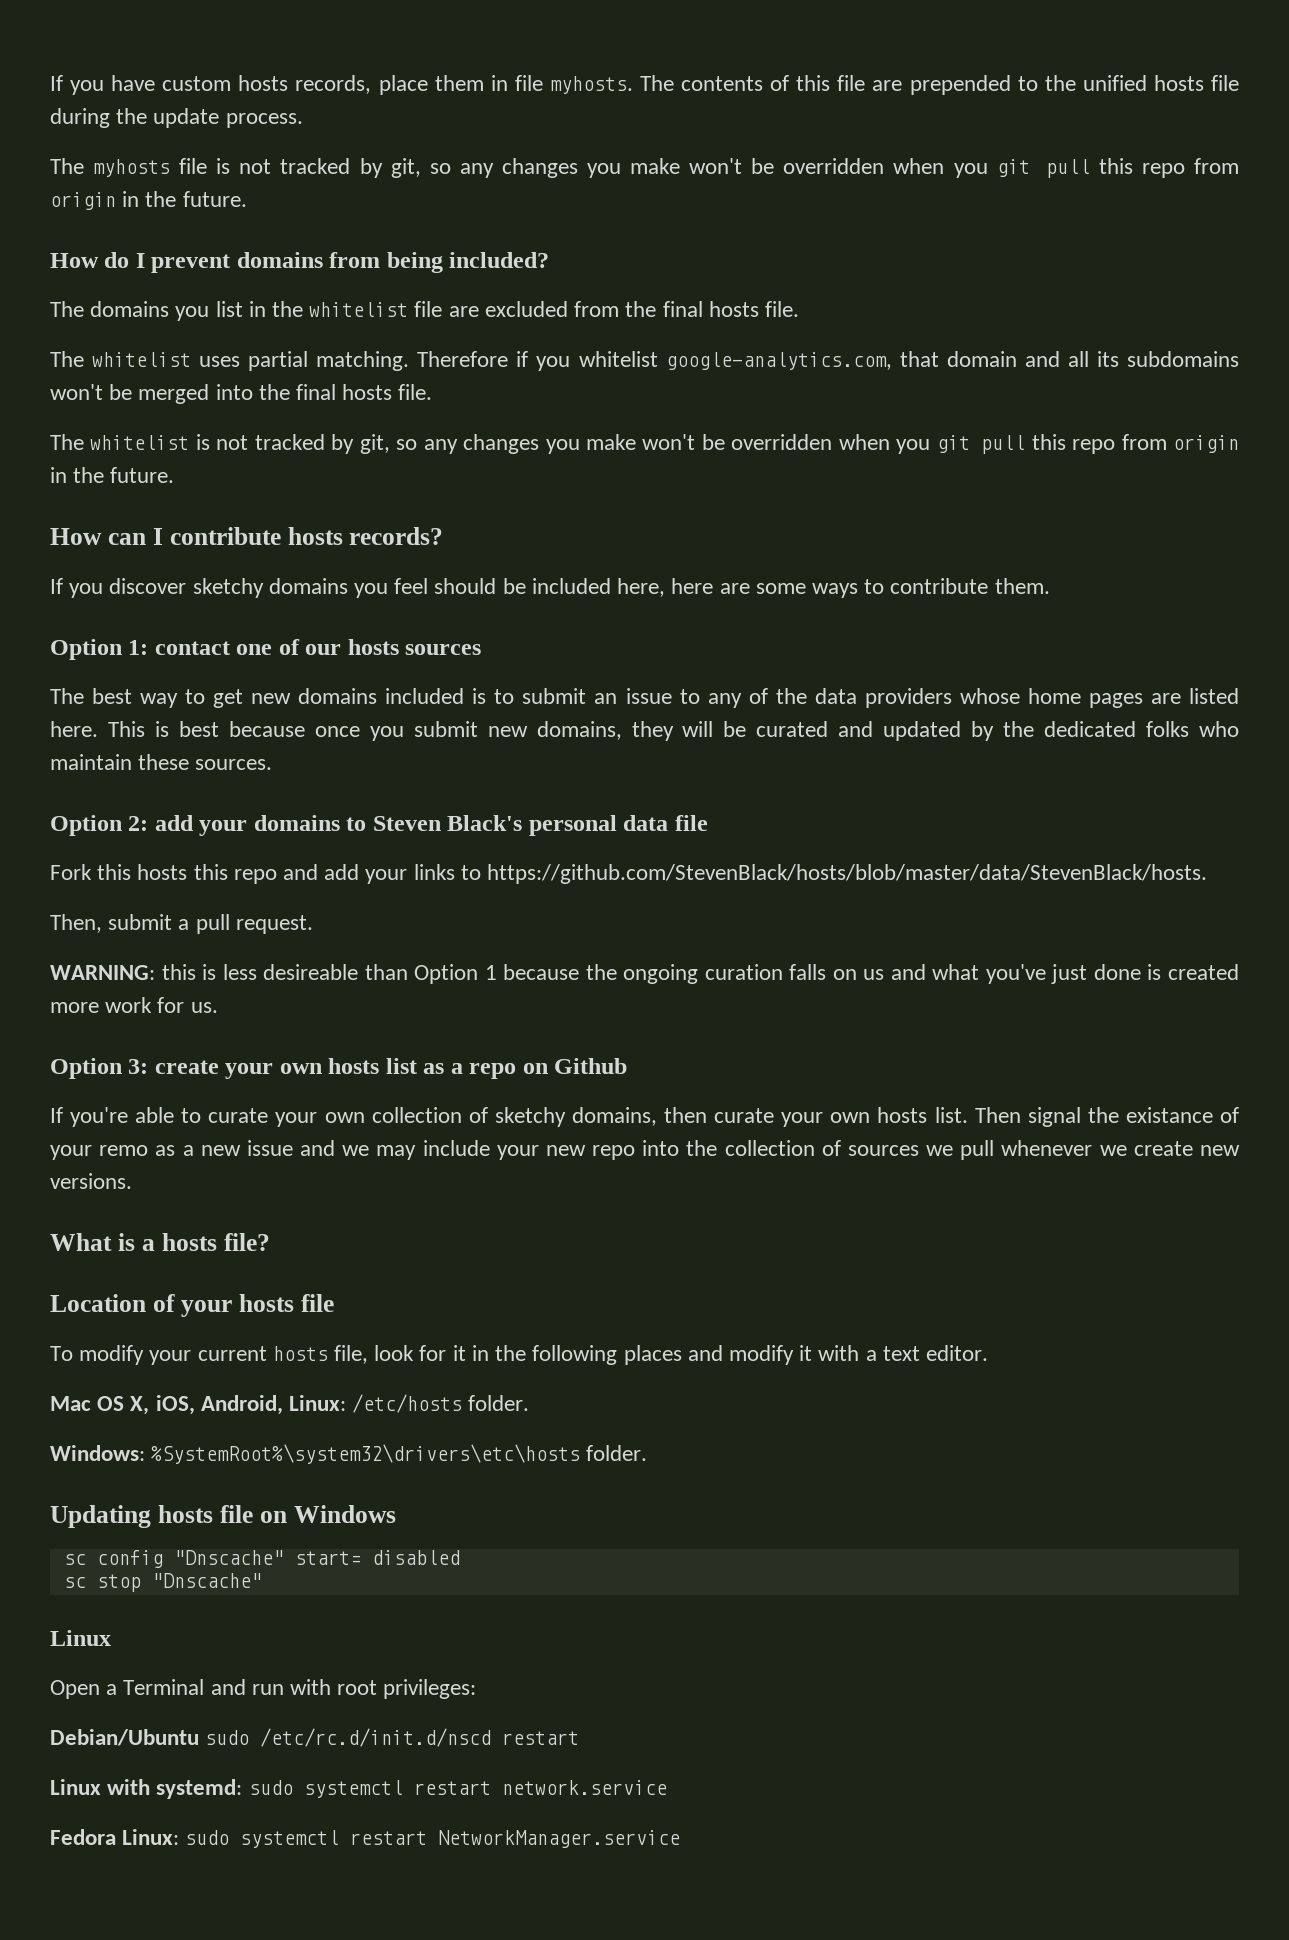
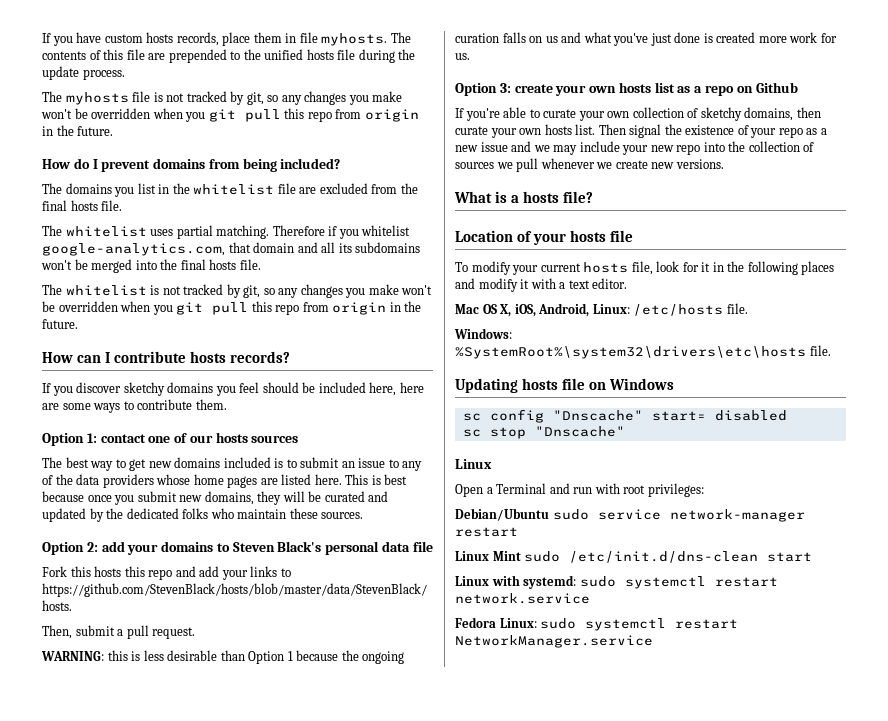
[263,964,359,980] desireable -> [167,650,218,661] desirable
[1125,1107,1239,1123] [50,1145,149,1160] existance of your remo -> [685,125,803,138] existence of your repo
[468,1395,530,1411] folder. -> [726,303,748,314] file.
[586,1445,648,1461] folder. -> [809,345,831,356] file.
[260,1728,580,1747] /etc/rc.d/init.d/nscd restart -> [597,509,805,522] [455,527,518,537] [455,551,813,563] service network-manager restart // Linux Mint sudo /etc/init.d/dns-clean start

